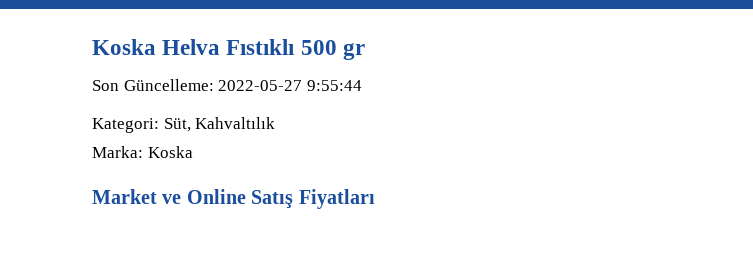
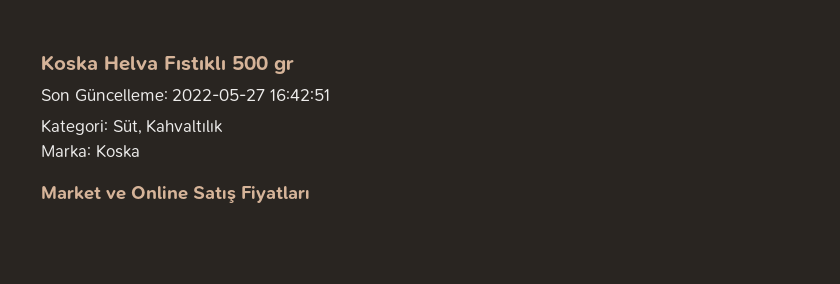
[306,80,362,91] 9:55:44 -> [269,89,330,101] 16:42:51

